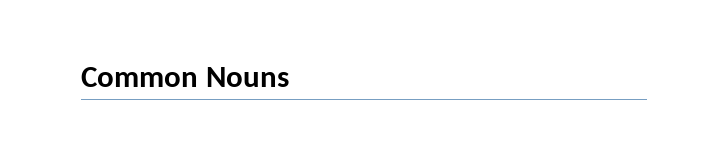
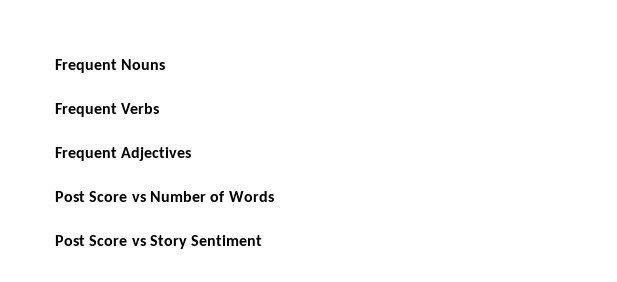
[81,67,198,87] Common -> [55,59,117,73] Frequent
(290, 77) none -> [55,103,160,117] [55,147,192,161] [55,191,274,202] [55,235,263,249] // Frequent Verbs // Frequent Adjectives // Post Score vs Number of Words // Post Score vs Story Sentiment

